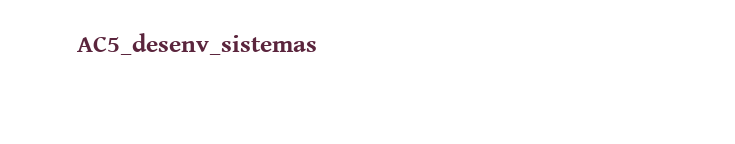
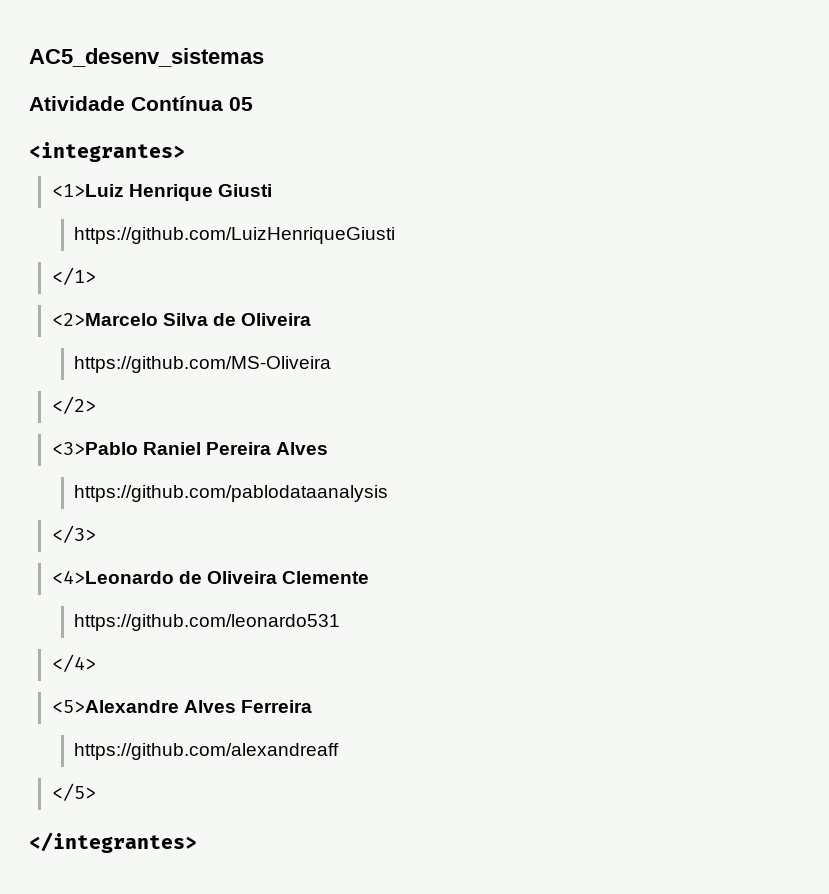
(317, 44) none -> [29,96,253,111] [29,142,185,162] [51,184,272,201] [74,227,396,244] [51,267,96,285] [51,313,312,326] [74,356,332,373] [51,396,96,414] [51,442,329,455] [74,485,389,502] [51,525,96,543] [51,570,370,584] [74,614,341,631] [51,654,96,672] [51,700,312,713] [74,743,340,760] [51,783,96,801] [29,832,197,853] // Atividade Contínua 05 // <integrantes> // <1>Luiz Henrique Giusti // https://github.com/LuizHenriqueGiusti // </1> // <2>Marcelo Silva de Oliveira // https://github.com/MS-Oliveira // </2> // <3>Pablo Raniel Pereira Alves // https://github.com/pablodataanalysis // </3> // <4>Leonardo de Oliveira Clemente // https://github.com/leonardo531 // </4> // <5>Alexandre Alves Ferreira // https://github.com/alexandreaff // </5> // </integrantes>

